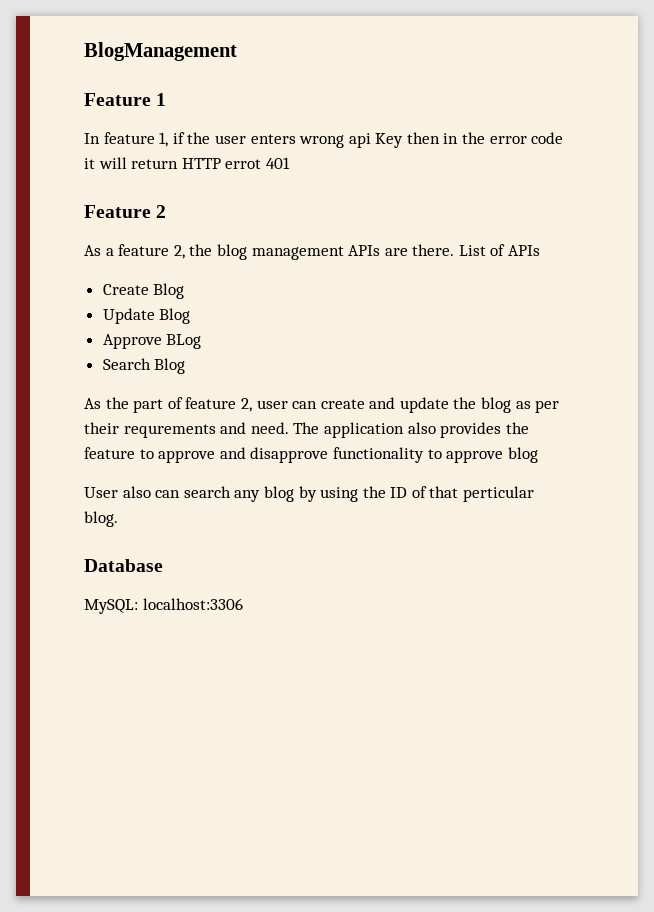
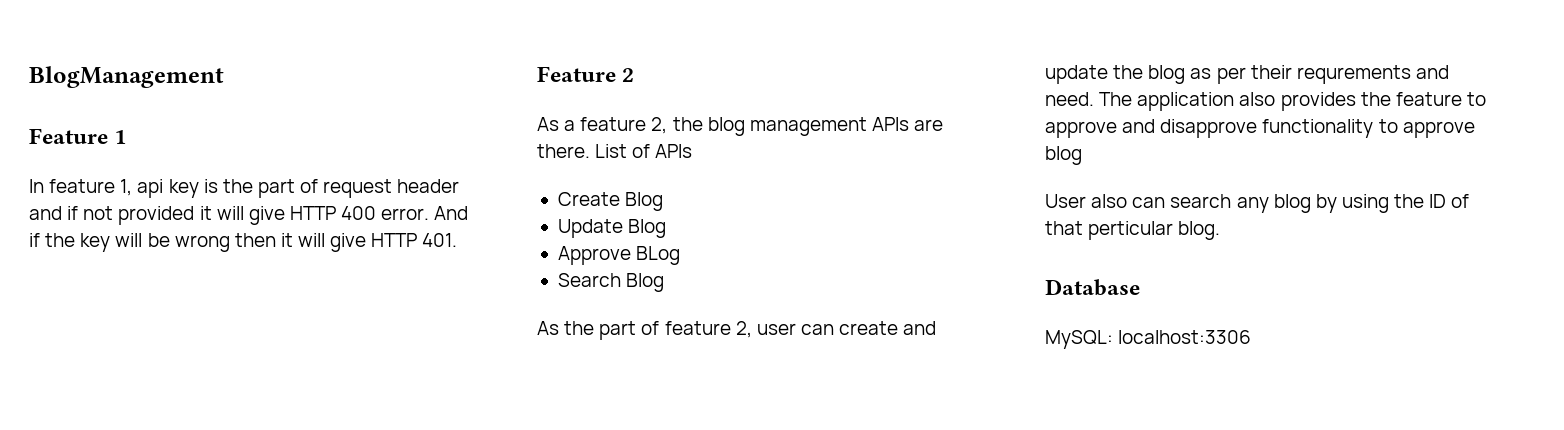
[172,132,564,148] [84,157,290,169] if the user enters wrong api Key then in the error code it will return HTTP errot 401 -> [137,179,460,198] [29,206,469,225] [29,233,458,252] api key is the part of request header and if not provided it will give HTTP 400 error. And if the key will be wrong then it will give HTTP 401.

